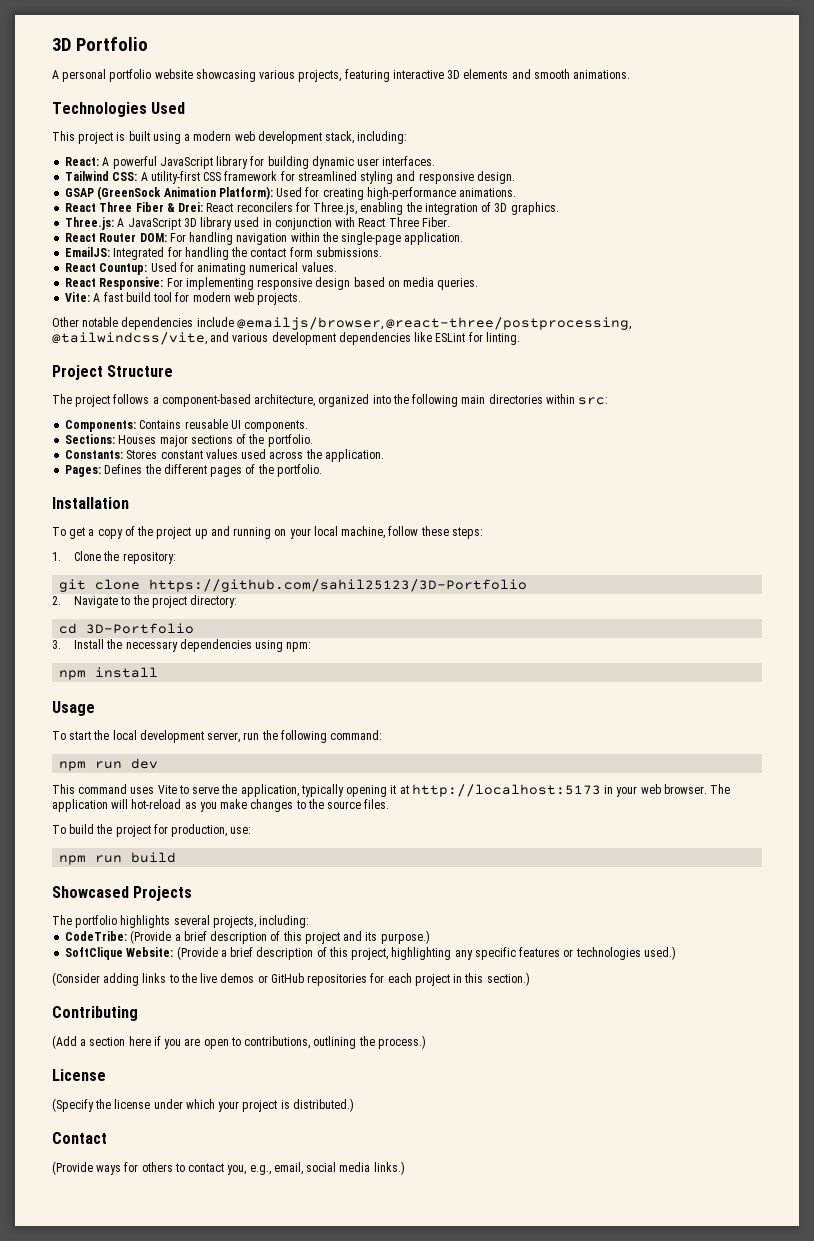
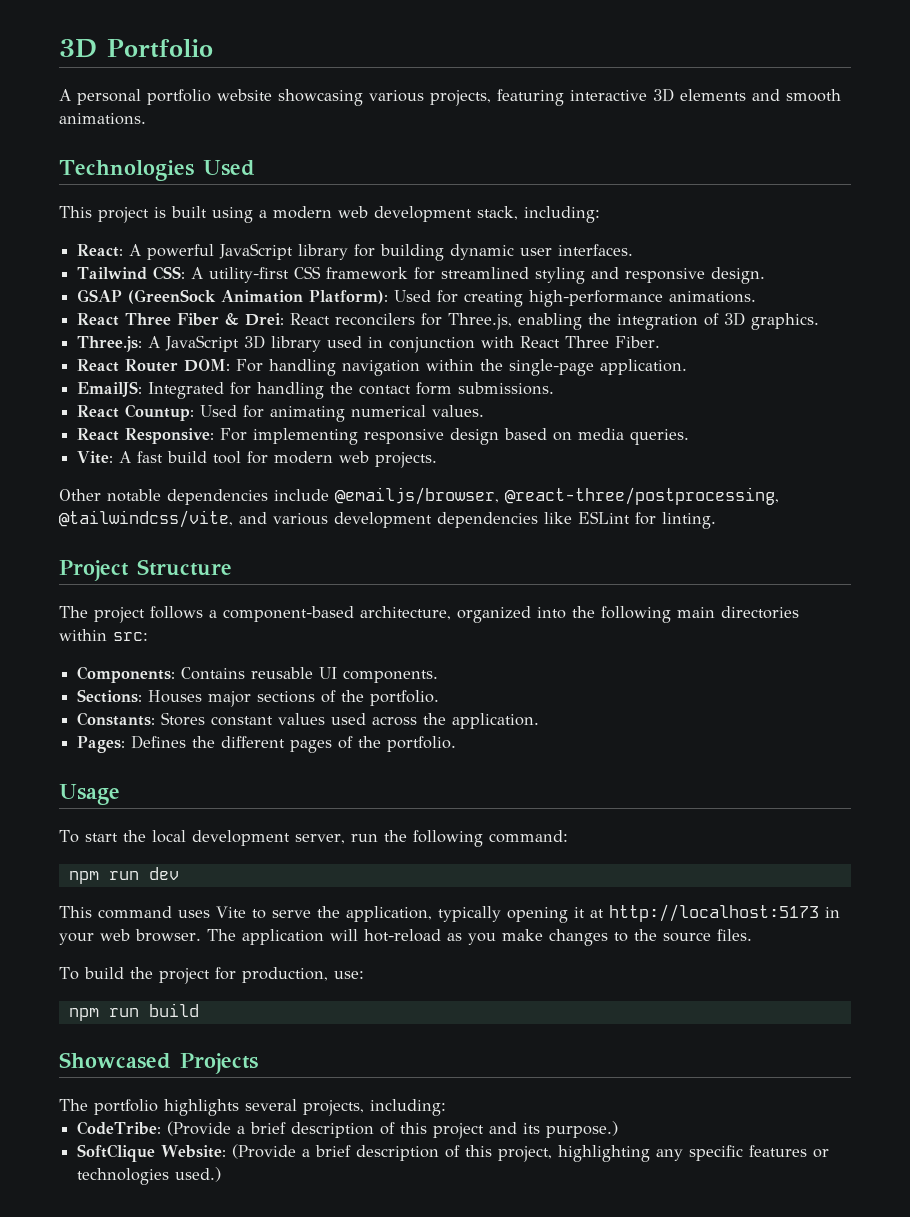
[52,497,129,509] [52,526,483,539] [52,551,176,564] [59,579,528,592] [52,595,238,608] [59,623,195,634] [52,639,312,652] [59,667,159,680] // Installation // To get a copy of the project up and running on your local machine, follow these steps: // 1. Clone the repository: // git clone https://github.com/sahil25123/3D-Portfolio // 2. Navigate to the project directory: // cd 3D-Portfolio // 3. Install the necessary dependencies using npm: // npm install -> (457, 744) none
[52,972,530,986] [52,1006,138,1021] [52,1035,426,1049] [52,1069,106,1081] [52,1098,354,1112] [52,1132,107,1144] [52,1161,405,1175] // (Consider adding links to the live demos or GitHub repositories for each project in this section.) // Contributing // (Add a section here if you are open to contributions, outlining the process.) // License // (Specify the license under which your project is distributed.) // Contact // (Provide ways for others to contact you, e.g., email, social media links.) -> (222, 1174) none

